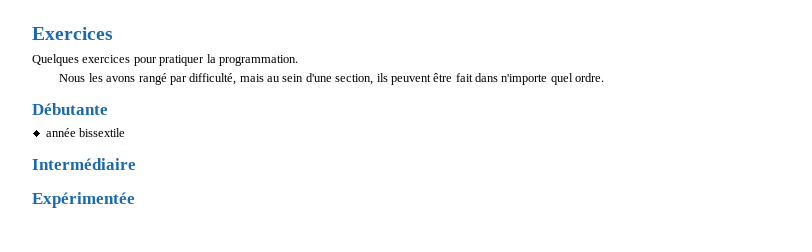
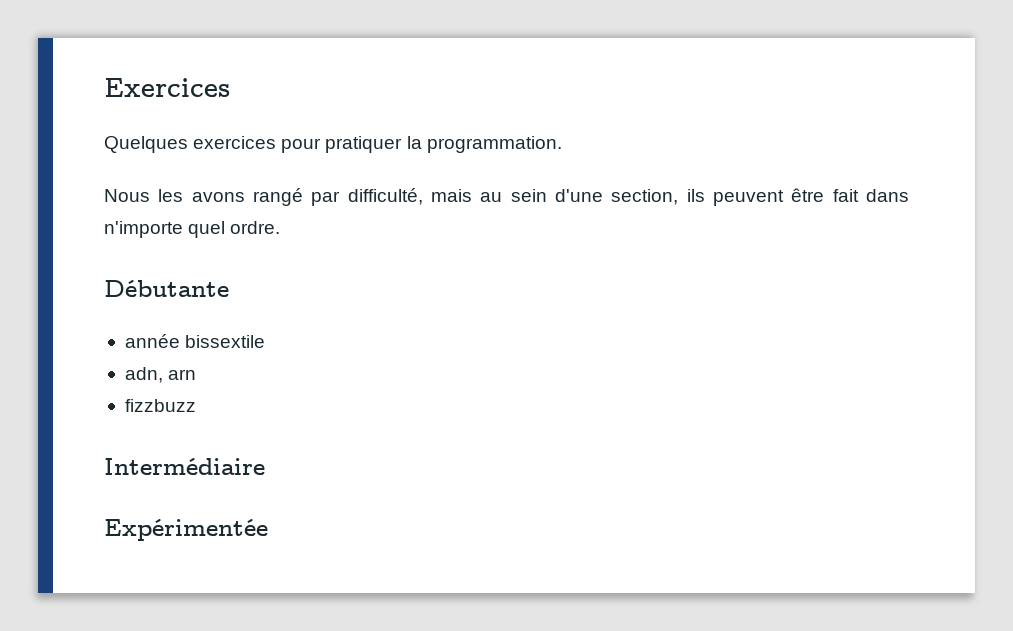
(126, 132) none -> [124,367,197,383] [124,399,196,412] // adn, arn // fizzbuzz

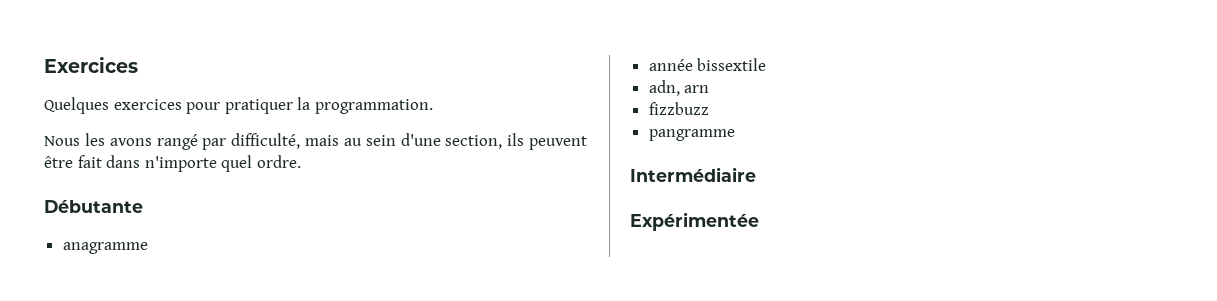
(229, 288) none -> [62,242,148,254] // anagramme
(196, 405) none -> [648,129,735,141] // pangramme

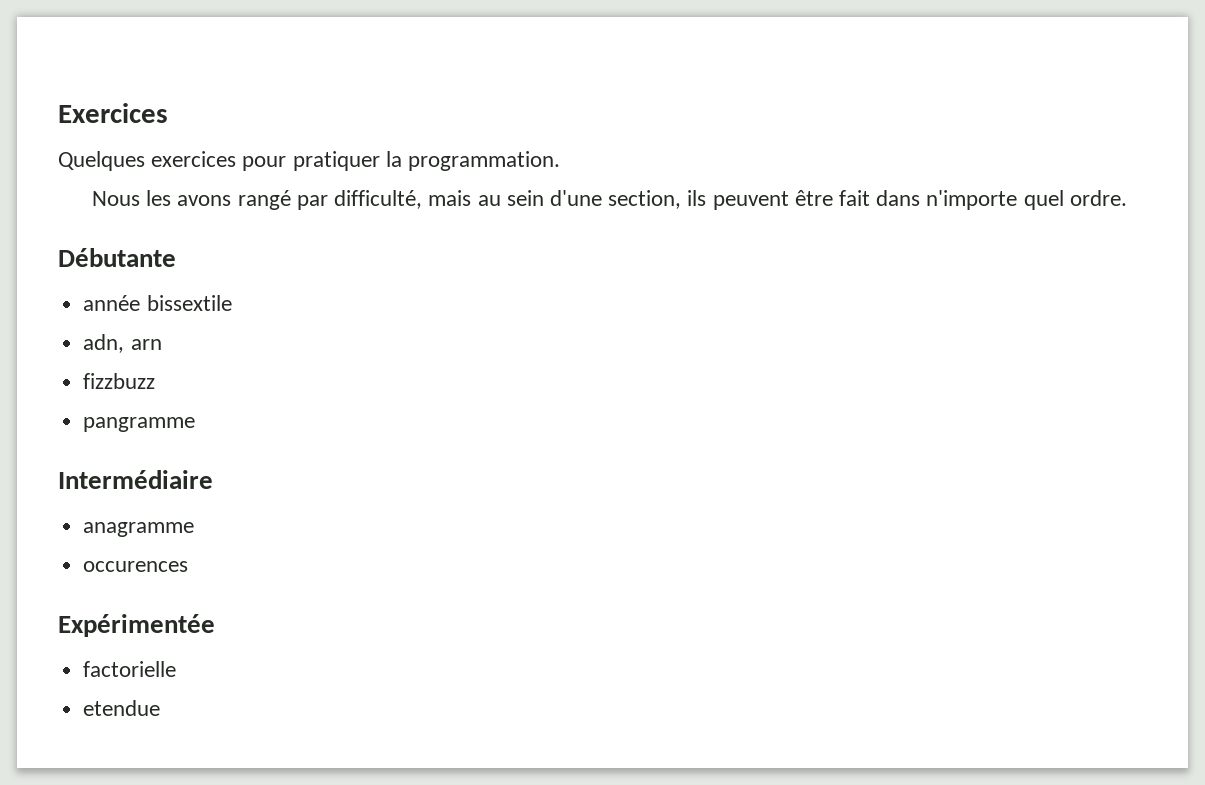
[62,242,148,254] // anagramme -> (176, 257) none
(756, 174) none -> [83,522,195,537] [83,561,189,572] // anagramme // occurences
(759, 221) none -> [83,661,177,677] [83,700,161,716] // factorielle // etendue

